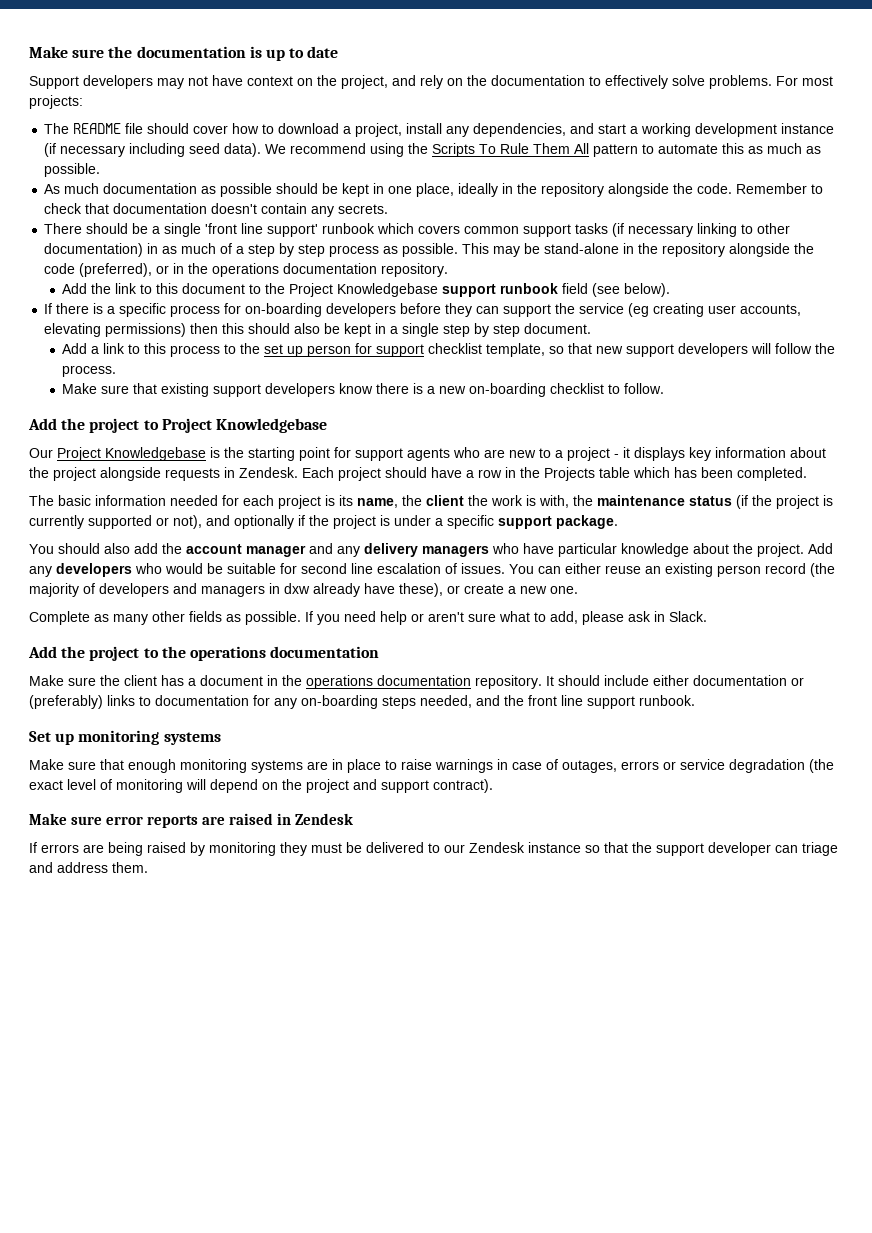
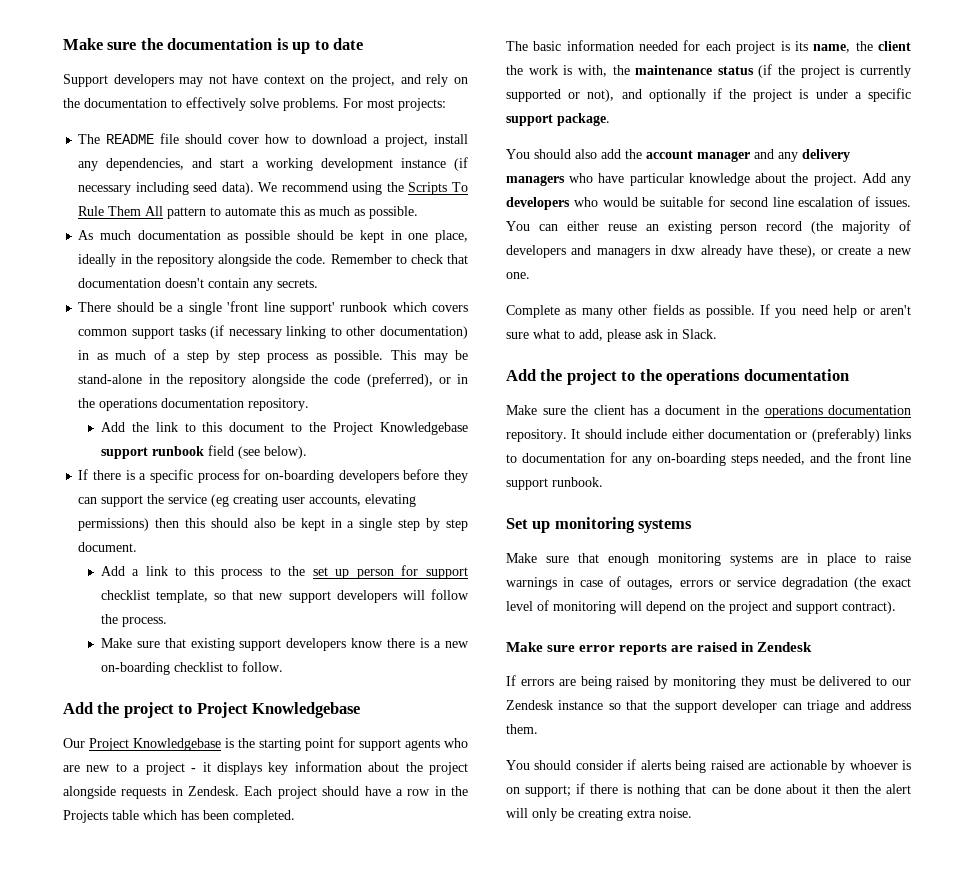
(148, 867) none -> [506,759,911,773] [506,783,911,797] [506,808,692,821] // You should consider if alerts being raised are actionable by whoever is on support; if there is nothing that can be done about it then the alert will only be creating extra noise.

